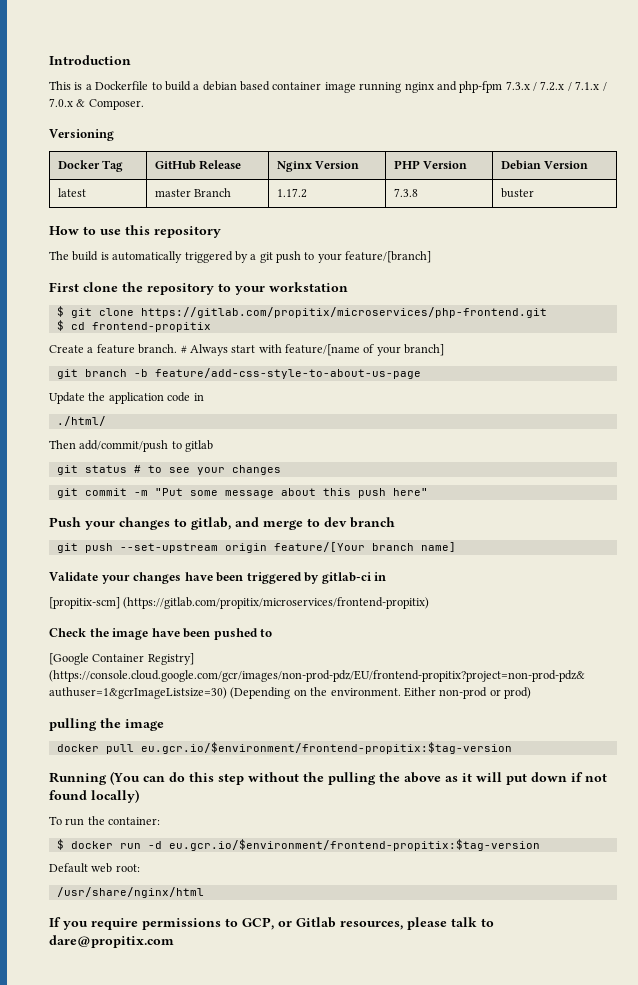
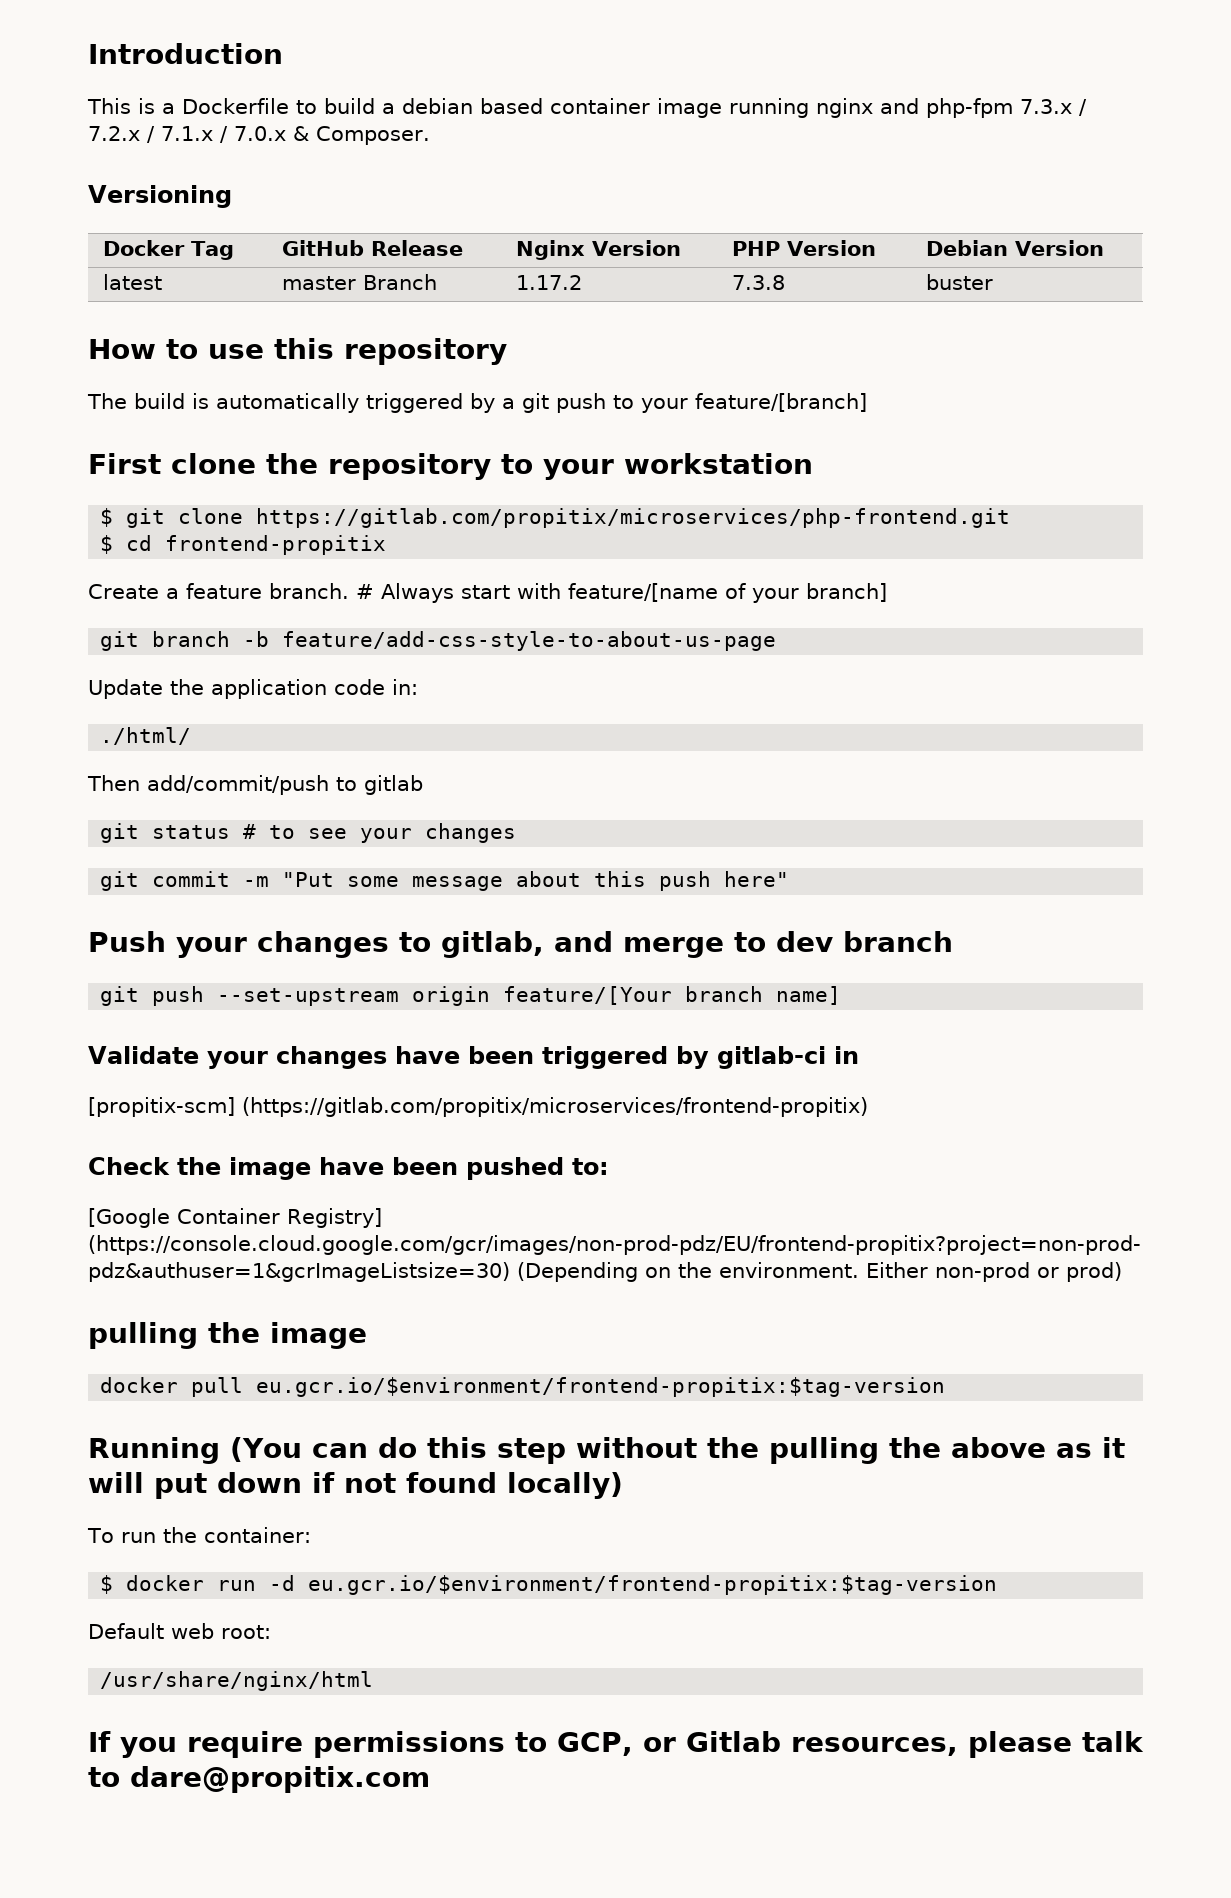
[193,393,204,401] in -> [392,679,418,695] in:
[260,628,273,637] to -> [572,1158,609,1175] to:

